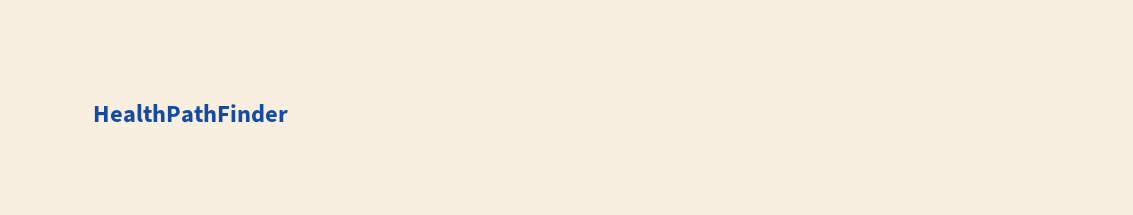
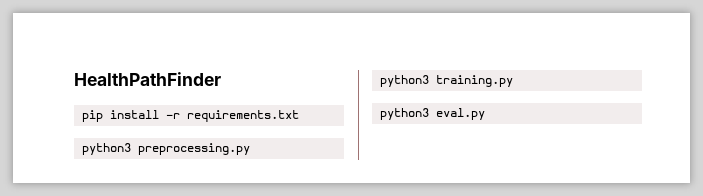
(288, 113) none -> [81,110,299,122] [81,143,250,155] [379,75,513,87] [379,108,485,120] // pip install -r requirements.txt // python3 preprocessing.py // python3 training.py // python3 eval.py

